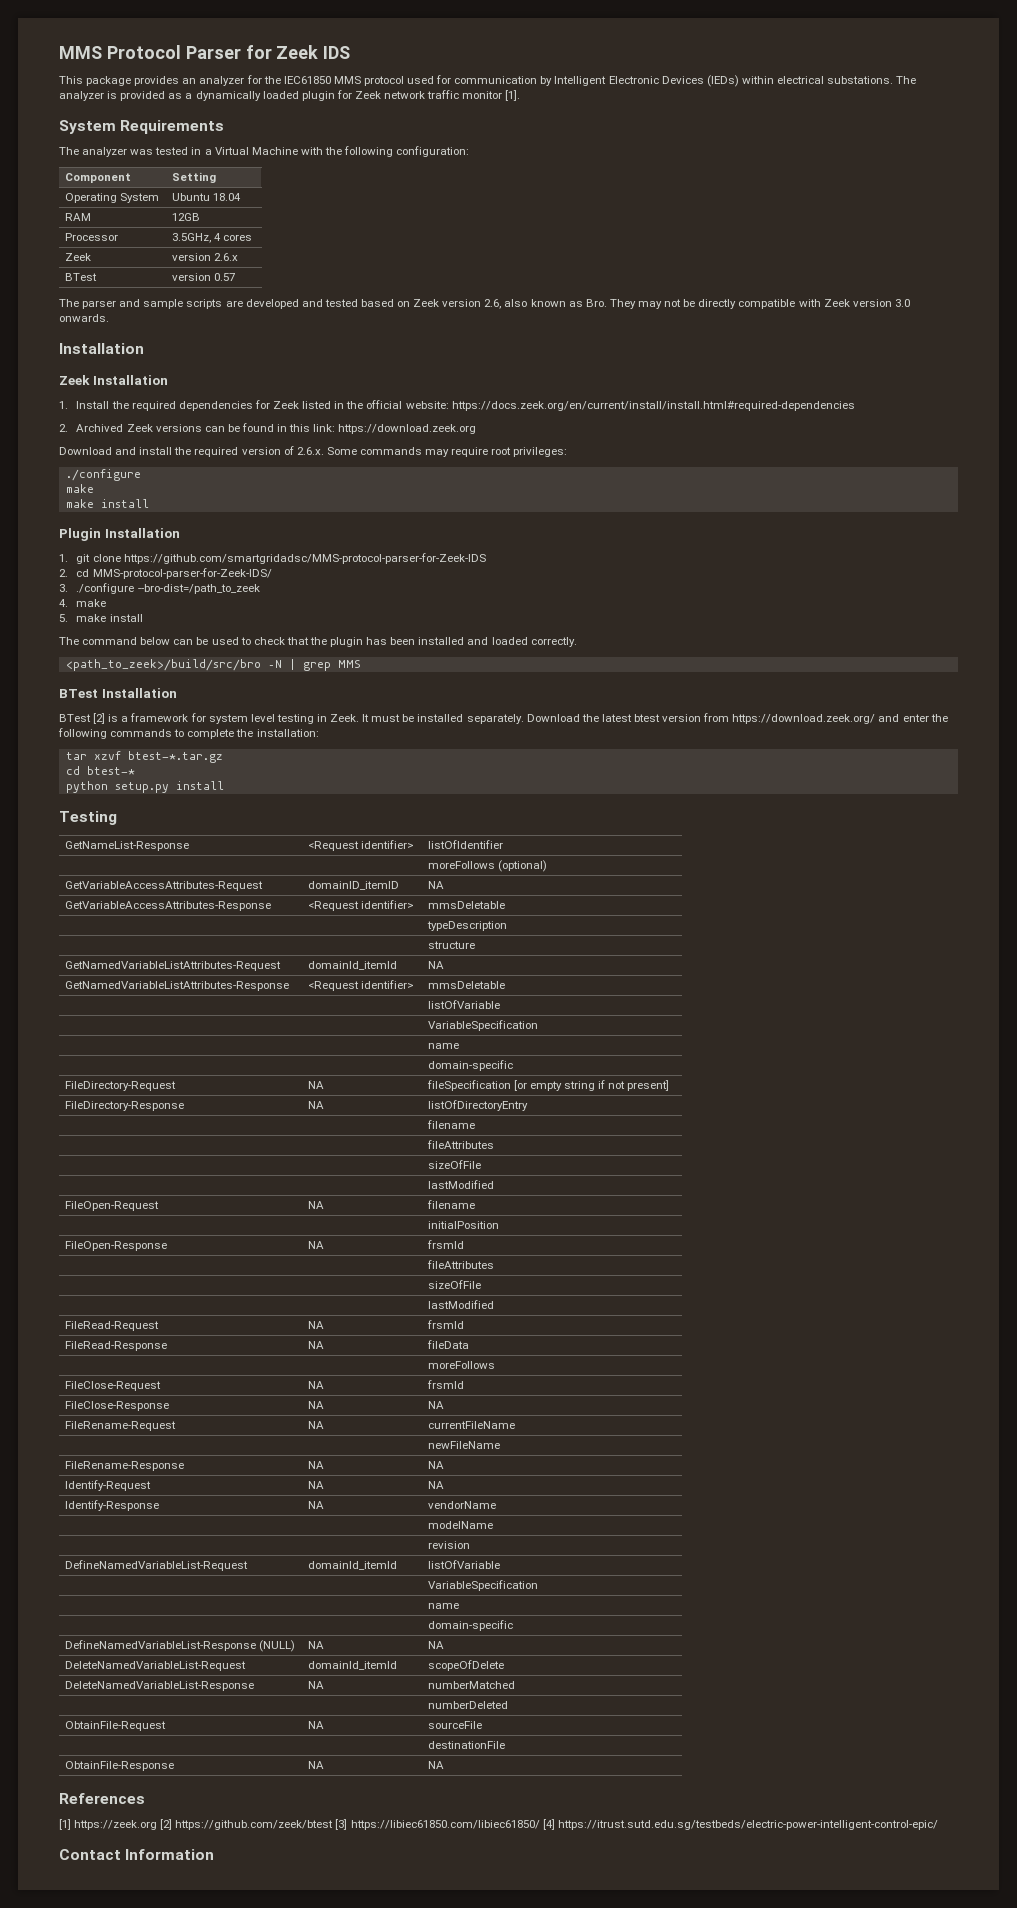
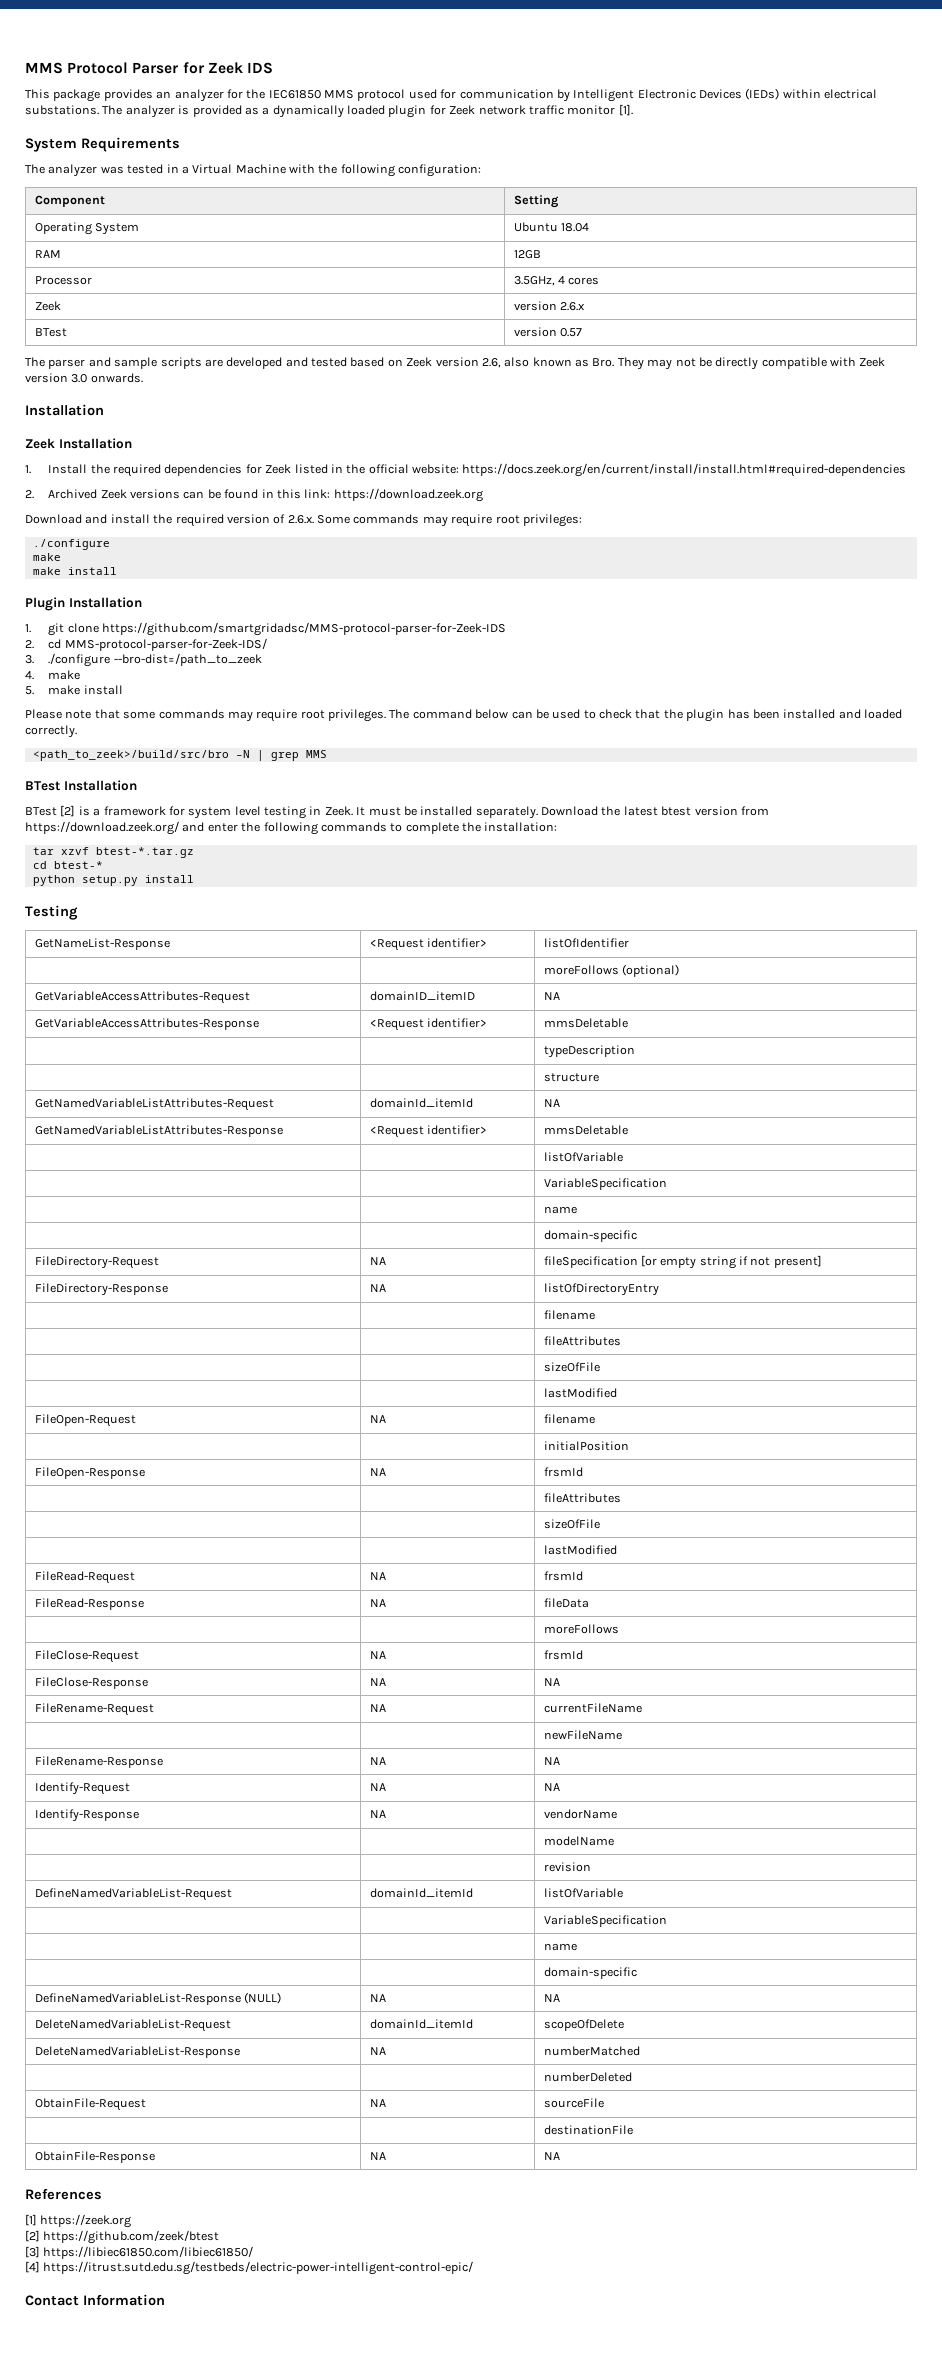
(143, 618) none -> [25,709,386,722] Please note that some commands may require root privileges.
(158, 1825) none -> (132, 2221) //
(334, 1825) none -> (220, 2237) //
(540, 1825) none -> (254, 2252) //

